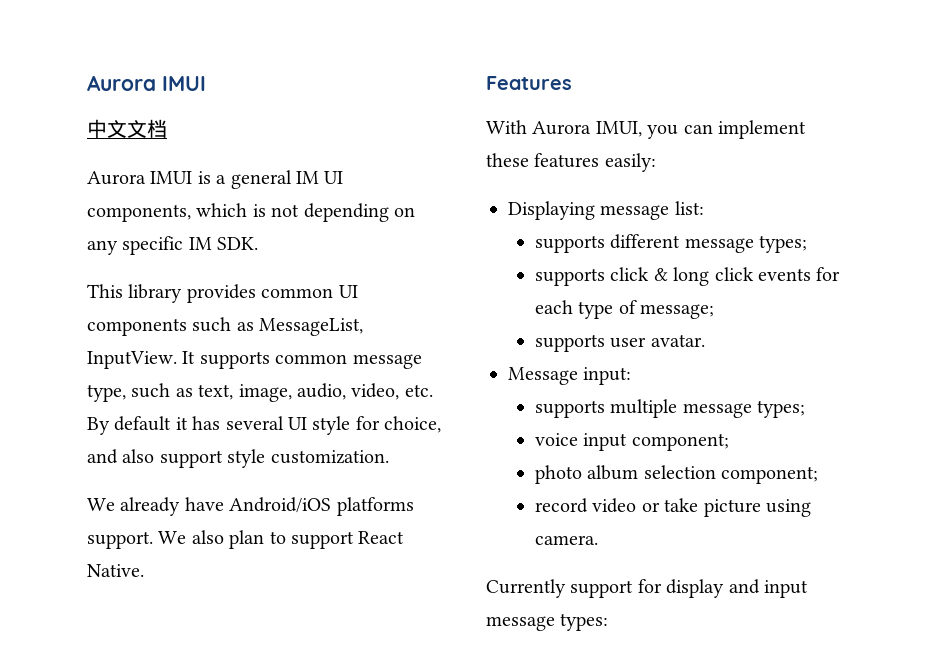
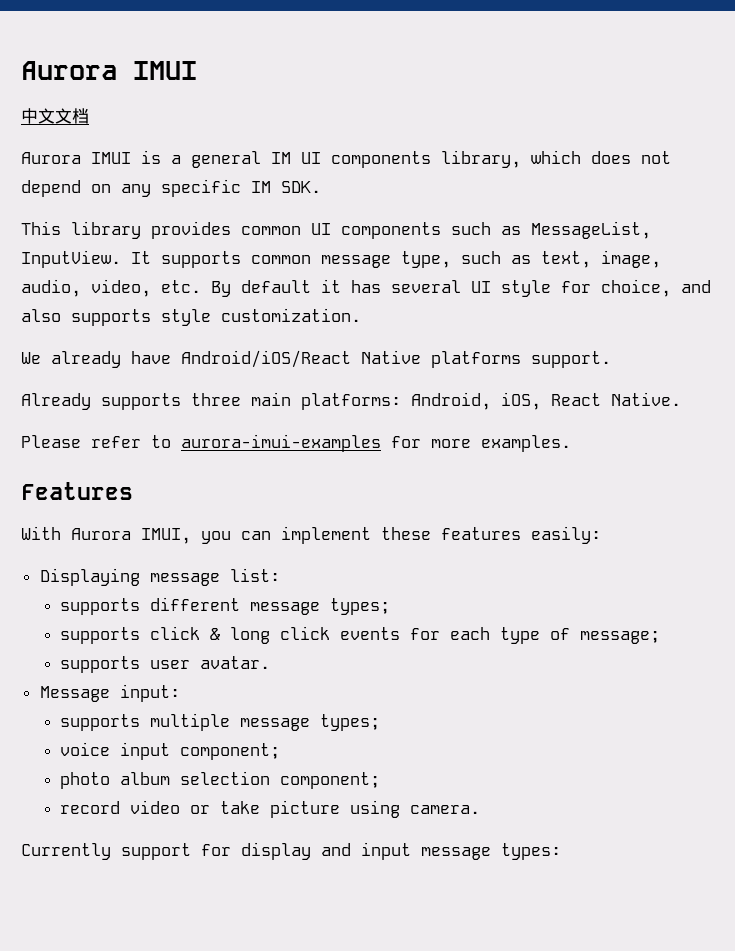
[87,203,389,222] components, which is not depending -> [331,150,671,168] [21,180,81,197] components library, which does not depend
[159,450,223,468] support -> [71,309,151,326] supports
[229,497,332,513] Android/iOS -> [181,350,421,368] Android/iOS/React Native
[158,530,405,549] [87,564,144,577] We also plan to support React Native. -> [21,392,681,410] [21,434,571,452] // Already supports three main platforms: Android, iOS, React Native. // Please refer to aurora-imui-examples for more examples.

